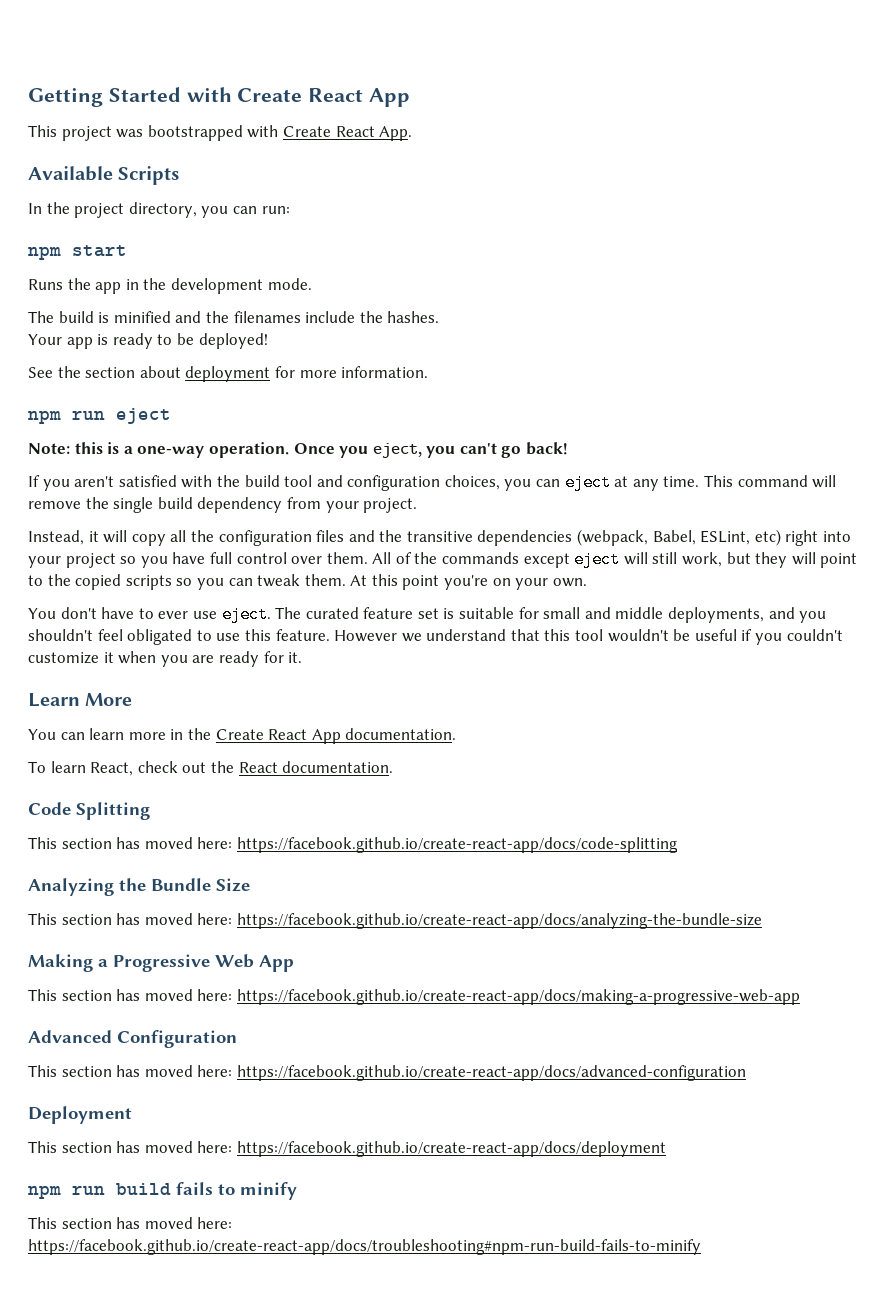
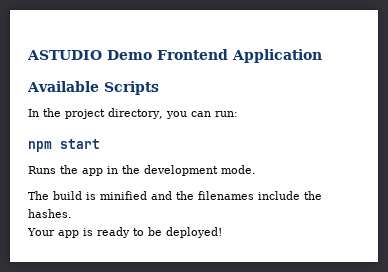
[28,87,411,107] [28,125,413,141] Getting Started with Create React App // This project was bootstrapped with Create React App. -> [27,49,322,63] ASTUDIO Demo Frontend Application
[28,366,429,382] [28,408,171,424] [28,442,569,458] [28,474,837,491] [28,497,418,513] [28,529,852,546] [28,551,858,568] [28,574,587,590] [28,606,827,623] [28,629,843,645] [28,651,303,667] [28,693,133,707] [28,728,457,744] [28,761,394,776] [28,802,150,820] [28,837,678,853] [28,878,250,896] [28,913,762,929] [28,954,294,972] [28,989,800,1005] [28,1030,237,1048] [28,1065,746,1081] [28,1106,132,1124] [28,1141,666,1157] [28,1182,297,1200] [28,1217,233,1229] [28,1239,701,1255] // See the section about deployment for more information. // npm run eject // Note: this is a one-way operation. Once you eject, you can't go back! // If you aren't satisfied with the build tool and configuration choices, you can eject at any time. This command will remove the single build dependency from your project. // Instead, it will copy all the configuration files and the transitive dependencies (webpack, Babel, ESLint, etc) right into your project so you have full control over them. All of the commands except eject will still work, but they will point to the copied scripts so you can tweak them. At this point you're on your own. // You don't have to ever use eject. The curated feature set is suitable for small and middle deployments, and you shouldn't feel obligated to use this feature. However we understand that this tool wouldn't be useful if you couldn't customize it when you are ready for it. // Learn More // You can learn more in the Create React App documentation. // To learn React, check out the React documentation. // Code Splitting // This section has moved here: https://facebook.github.io/create-react-app/docs/code-splitting // Analyzing the Bundle Size // This section has moved here: https://facebook.github.io/create-react-app/docs/analyzing-the-bundle-size // Making a Progressive Web App // This section has moved here: https://facebook.github.io/create-react-app/docs/making-a-progressive-web-app // Advanced Configuration // This section has moved here: https://facebook.github.io/create-react-app/docs/advanced-configuration // Deployment // This section has moved here: https://facebook.github.io/create-react-app/docs/deployment // npm run build fails to minify // This section has moved here: https://facebook.github.io/create-react-app/docs/troubleshooting#npm-run-build-fails-to-minify -> (222, 232) none

